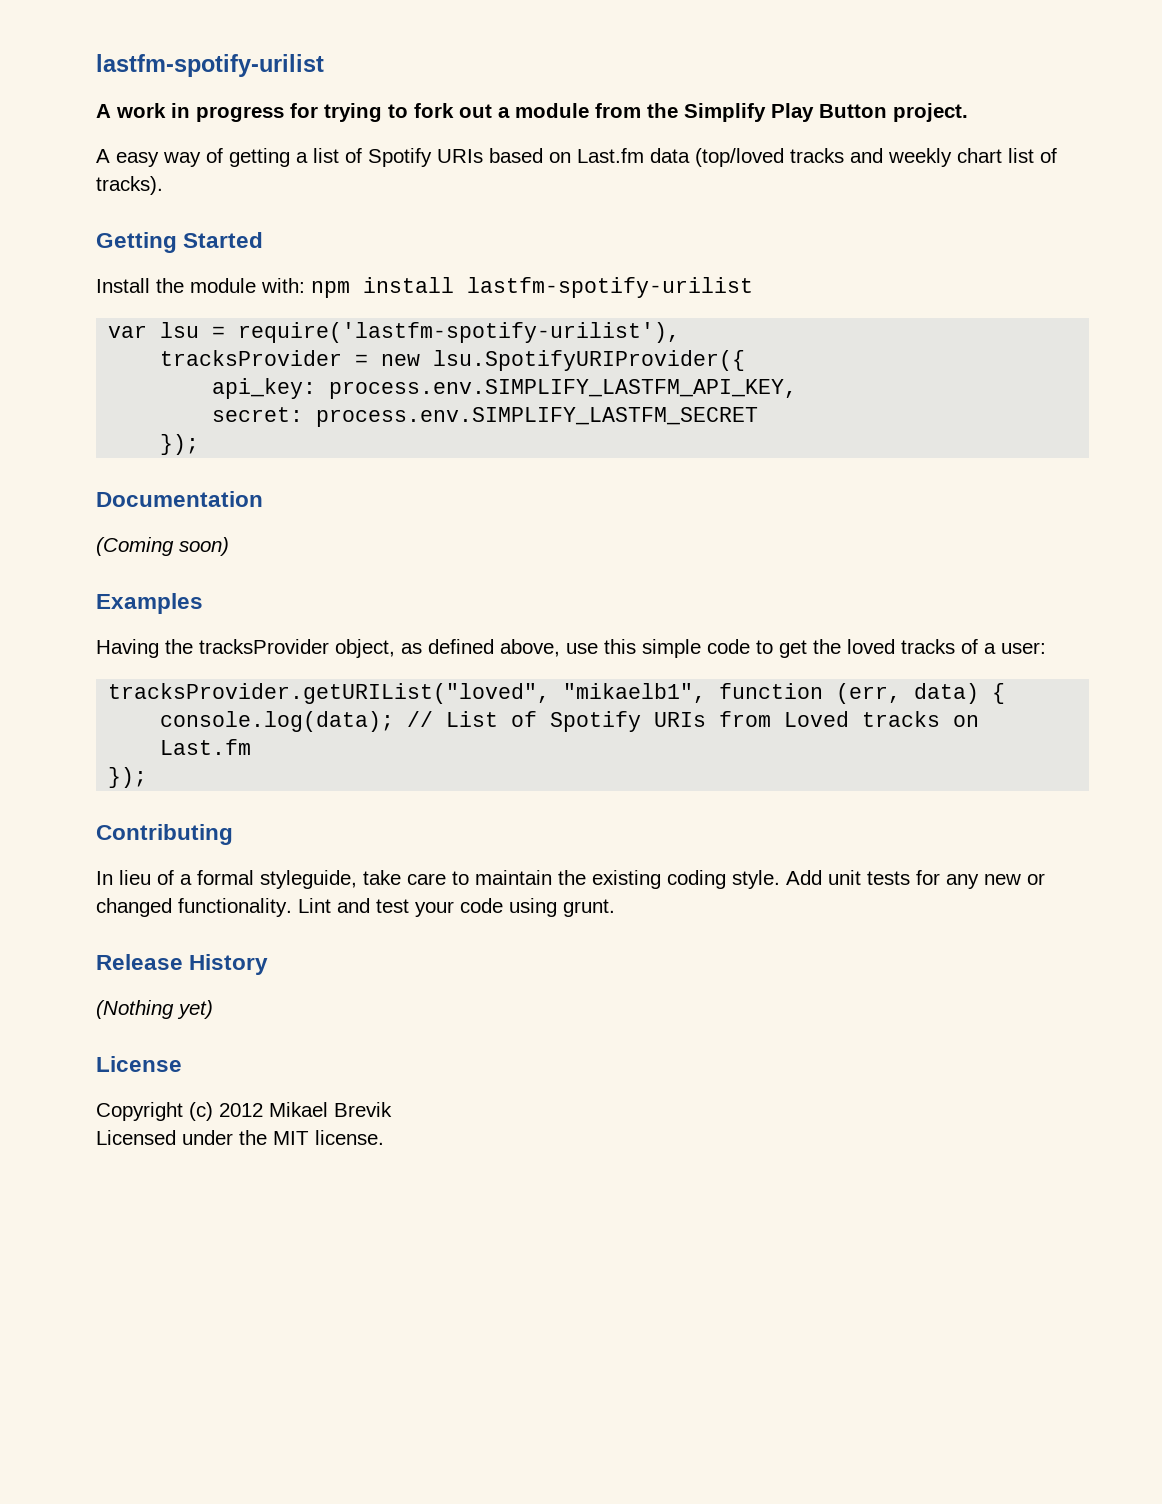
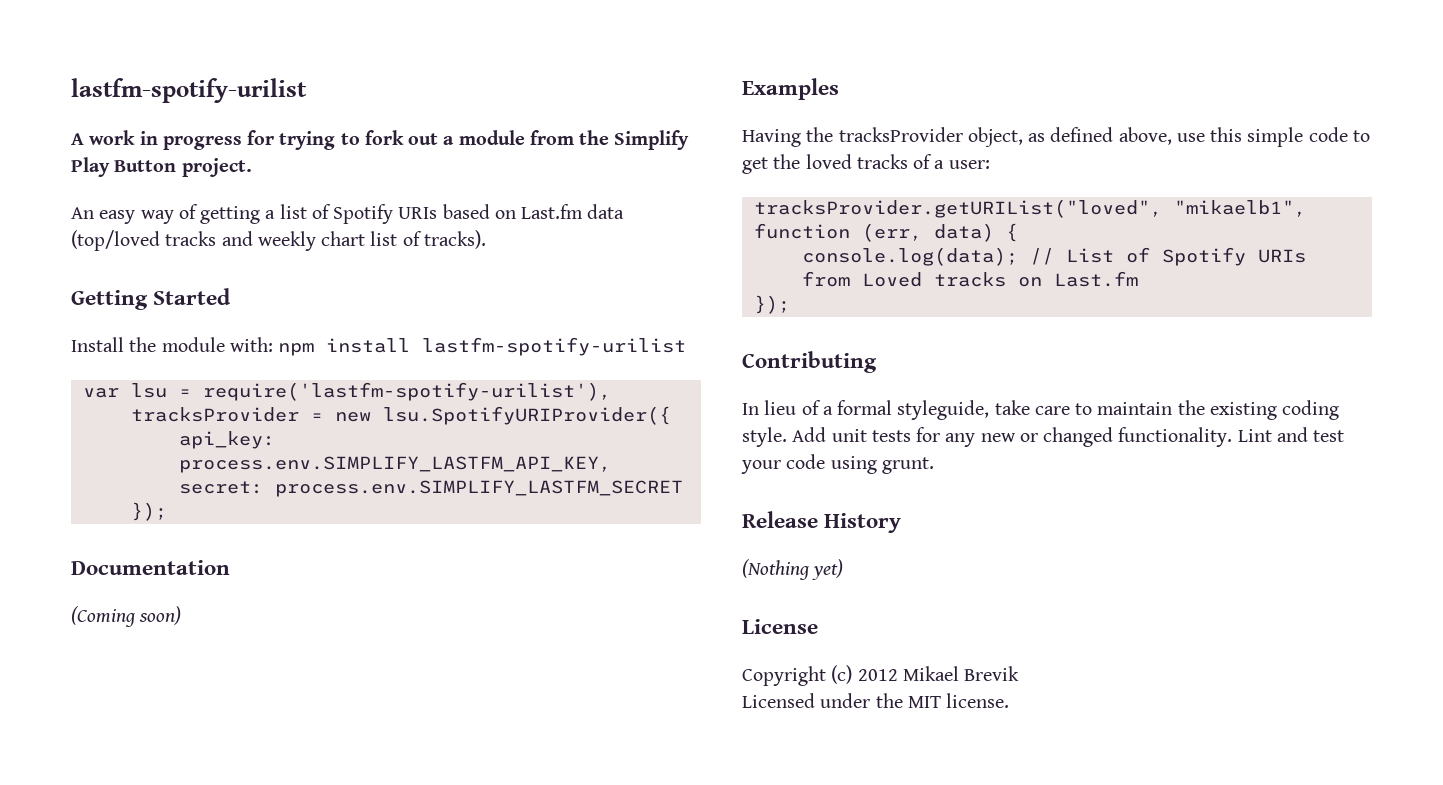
[96,149,110,163] A -> [71,207,94,219] An

